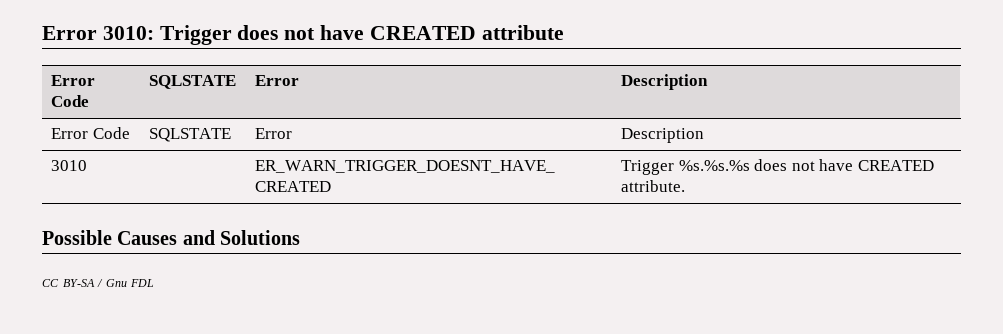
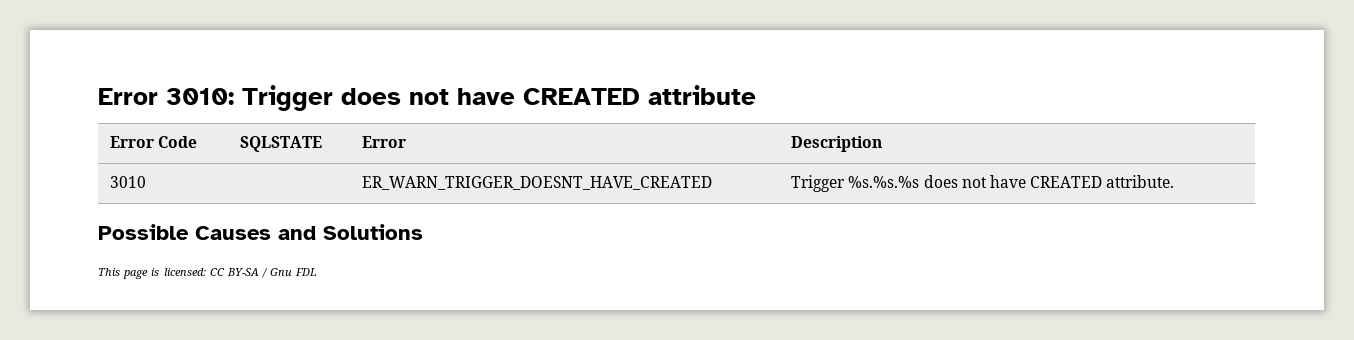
[51,127,130,139] [149,128,232,142] [255,128,293,139] [621,128,705,143] // Error Code | SQLSTATE | Error | Description -> (883, 144) none
(301, 237) none -> [98,268,206,279] This page is licensed:

